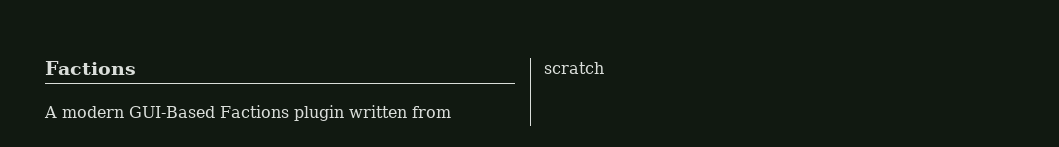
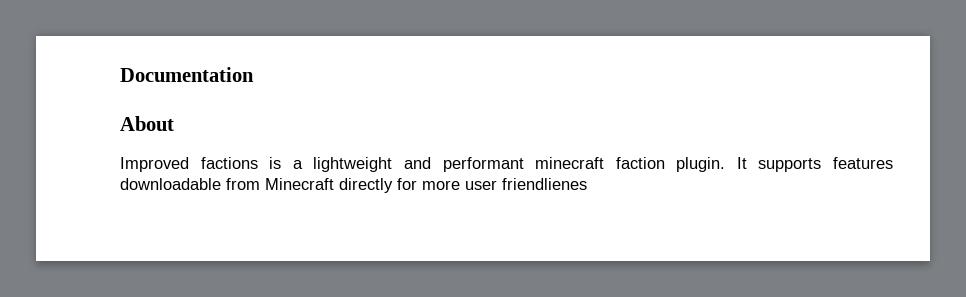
[45,61,136,75] [44,105,451,121] [544,62,604,74] Factions // A modern GUI-Based Factions plugin written from scratch -> [120,67,254,82] [120,116,174,131] [120,157,894,172] [120,178,587,193] Documentation // About // Improved factions is a lightweight and performant minecraft faction plugin. It supports features downloadable from Minecraft directly for more user friendlienes

